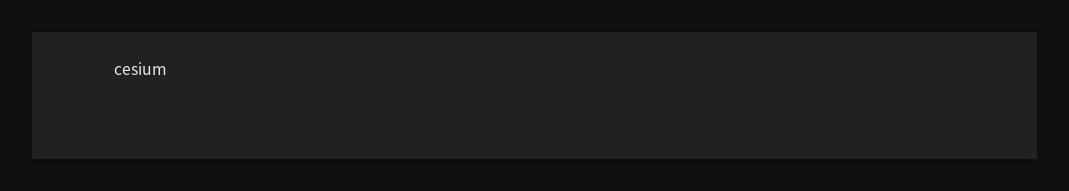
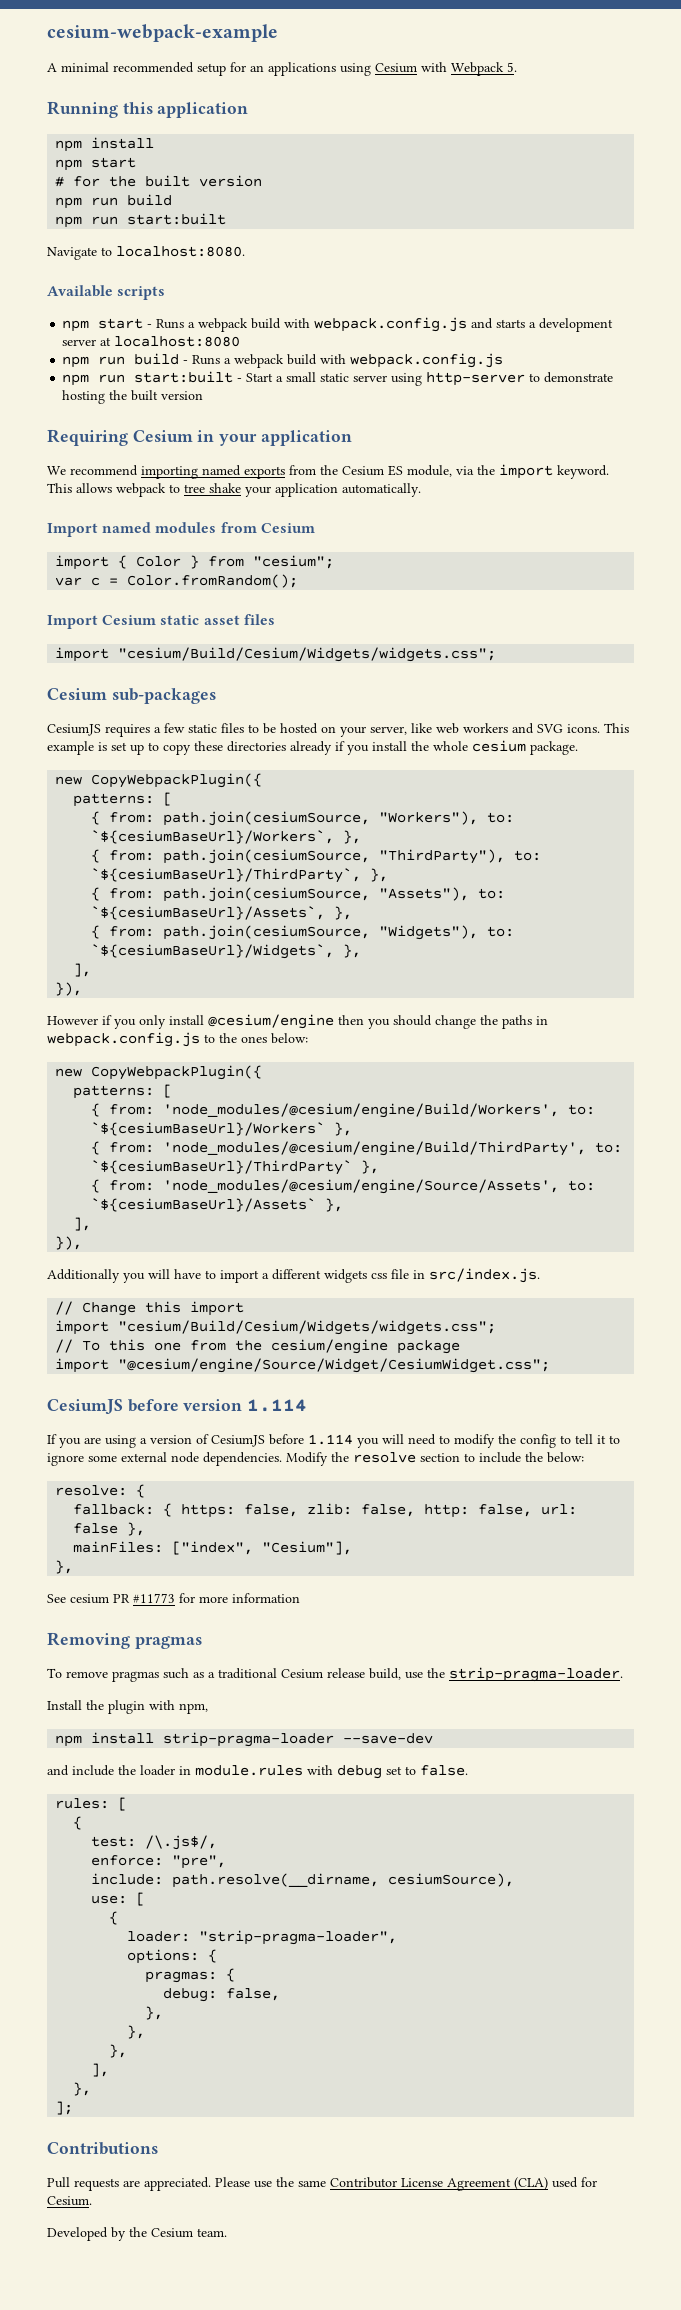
[114,62,167,75] cesium -> [47,24,278,42] [47,62,517,76] [47,101,249,118] [55,137,155,152] [55,157,137,171] [55,175,263,187] [55,194,173,209] [55,213,227,228] [47,246,245,260] [47,285,166,300] [62,317,614,332] [62,336,241,347] [62,353,504,368] [62,371,614,386] [62,390,204,404] [47,429,352,446] [47,464,609,479] [47,483,421,497] [47,522,315,537] [55,555,335,570] [55,574,299,588] [47,614,275,629] [55,647,497,662] [47,688,216,704] [47,723,629,737] [47,740,578,755] [55,773,263,788] [73,792,173,807] [91,811,515,826] [91,830,362,844] [91,849,542,864] [91,868,389,883] [91,887,506,902] [91,906,353,920] [91,925,515,940] [91,944,362,959] [73,963,92,977] [55,982,83,996] [47,1014,548,1029] [47,1032,308,1047] [55,1065,263,1080] [73,1084,173,1099] [91,1103,596,1118] [91,1122,353,1136] [91,1141,623,1156] [91,1160,380,1175] [91,1179,596,1194] [91,1198,344,1212] [73,1217,92,1231] [55,1236,83,1250] [47,1268,540,1283] [55,1301,245,1316] [55,1320,497,1335] [55,1339,461,1354] [55,1358,551,1373] [47,1399,308,1415] [47,1434,620,1448] [47,1452,584,1466] [55,1484,146,1498] [73,1503,578,1518] [73,1522,146,1536] [73,1541,353,1555] [55,1560,74,1574] [47,1593,300,1604] [47,1632,202,1649] [47,1667,623,1682] [47,1700,208,1714] [55,1732,434,1747] [47,1765,468,1779] [55,1797,128,1811] [73,1816,83,1830] [91,1835,218,1850] [91,1855,227,1869] [91,1873,515,1888] [91,1892,146,1906] [109,1911,119,1925] [127,1930,398,1945] [127,1949,218,1964] [145,1968,236,1983] [163,1988,281,2002] [145,2006,164,2020] [127,2025,146,2039] [109,2044,128,2058] [91,2063,110,2077] [73,2082,92,2096] [55,2101,74,2115] [47,2142,158,2155] [47,2177,597,2191] [47,2196,92,2206] [47,2227,227,2241] cesium-webpack-example // A minimal recommended setup for an applications using Cesium with Webpack 5. // Running this application // npm install // npm start // # for the built version // npm run build // npm run start:built // Navigate to localhost:8080. // Available scripts // npm start - Runs a webpack build with webpack.config.js and starts a development server at localhost:8080 // npm run build - Runs a webpack build with webpack.config.js // npm run start:built - Start a small static server using http-server to demonstrate hosting the built version // Requiring Cesium in your application // We recommend importing named exports from the Cesium ES module, via the import keyword. This allows webpack to tree shake your application automatically. // Import named modules from Cesium // import { Color } from "cesium"; // var c = Color.fromRandom(); // Import Cesium static asset files // import "cesium/Build/Cesium/Widgets/widgets.css"; // Cesium sub-packages // CesiumJS requires a few static files to be hosted on your server, like web workers and SVG icons. This example is set up to copy these directories already if you install the whole cesium package. // new CopyWebpackPlugin({ // patterns: [ // { from: path.join(cesiumSource, "Workers"), to: `${cesiumBaseUrl}/Workers`, }, // { from: path.join(cesiumSource, "ThirdParty"), to: `${cesiumBaseUrl}/ThirdParty`, }, // { from: path.join(cesiumSource, "Assets"), to: `${cesiumBaseUrl}/Assets`, }, // { from: path.join(cesiumSource, "Widgets"), to: `${cesiumBaseUrl}/Widgets`, }, // ], // }), // However if you only install @cesium/engine then you should change the paths in webpack.config.js to the ones below: // new CopyWebpackPlugin({ // patterns: [ // { from: 'node_modules/@cesium/engine/Build/Workers', to: `${cesiumBaseUrl}/Workers` }, // { from: 'node_modules/@cesium/engine/Build/ThirdParty', to: `${cesiumBaseUrl}/ThirdParty` }, // { from: 'node_modules/@cesium/engine/Source/Assets', to: `${cesiumBaseUrl}/Assets` }, // ], // }), // Additionally you will have to import a different widgets css file in src/index.js. // // Change this import // import "cesium/Build/Cesium/Widgets/widgets.css"; // // To this one from the cesium/engine package // import "@cesium/engine/Source/Widget/CesiumWidget.css"; // CesiumJS before version 1.114 // If you are using a version of CesiumJS before 1.114 you will need to modify the config to tell it to ignore some external node dependencies. Modify the resolve section to include the below: // resolve: { // fallback: { https: false, zlib: false, http: false, url: false }, // mainFiles: ["index", "Cesium"], // }, // See cesium PR #11773 for more information // Removing pragmas // To remove pragmas such as a traditional Cesium release build, use the strip-pragma-loader. // Install the plugin with npm, // npm install strip-pragma-loader --save-dev // and include the loader in module.rules with debug set to false. // rules: [ // { // test: /\.js$/, // enforce: "pre", // include: path.resolve(__dirname, cesiumSource), // use: [ // { // loader: "strip-pragma-loader", // options: { // pragmas: { // debug: false, // }, // }, // }, // ], // }, // ]; // Contributions // Pull requests are appreciated. Please use the same Contributor License Agreement (CLA) used for Cesium. // Developed by the Cesium team.

